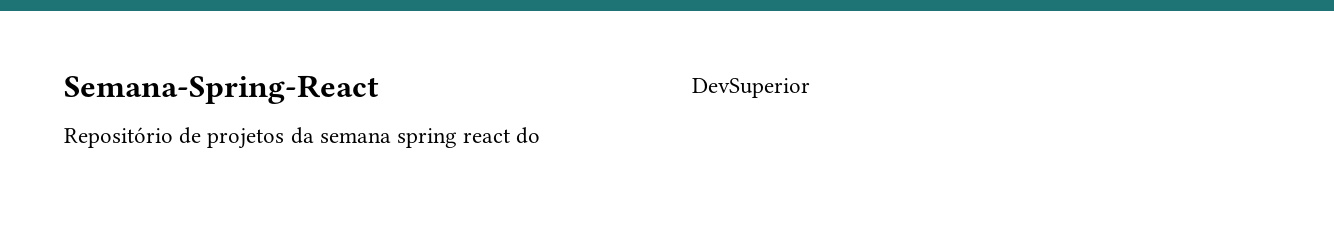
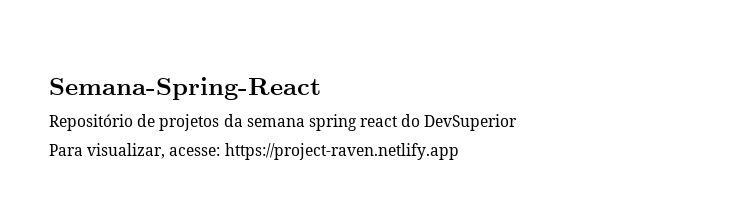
(810, 88) none -> [49,143,459,160] // Para visualizar, acesse: https://project-raven.netlify.app

